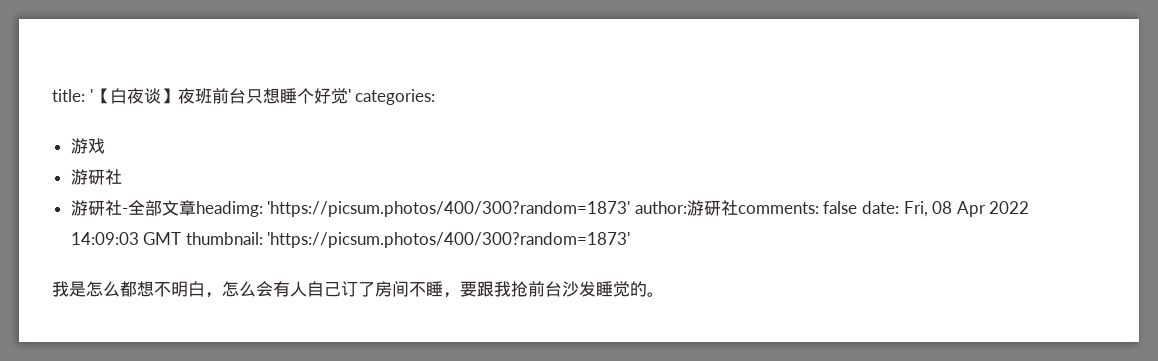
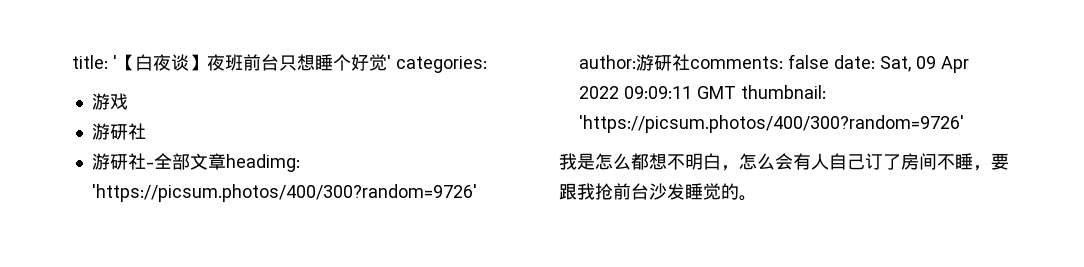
[267,201,631,217] 'https://picsum.photos/400/300?random=1873' -> [91,184,477,202] 'https://picsum.photos/400/300?random=9726'
[903,201,953,217] Fri, 08 -> [879,56,936,72] Sat, 09
[70,232,139,245] 14:09:03 -> [623,86,692,99] 09:09:11
[267,232,631,248] 'https://picsum.photos/400/300?random=1873' -> [578,115,964,133] 'https://picsum.photos/400/300?random=9726'

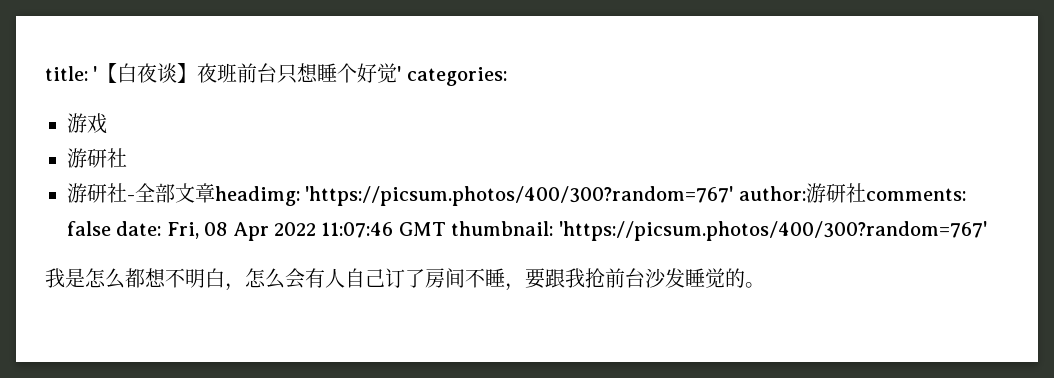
[91,184,477,202] 'https://picsum.photos/400/300?random=9726' -> [305,186,734,206] 'https://picsum.photos/400/300?random=767'
[879,56,936,72] Sat, 09 -> [166,222,228,239] Fri, 08
[623,86,692,99] 09:09:11 -> [321,222,394,238] 11:07:46
[578,115,964,133] 'https://picsum.photos/400/300?random=9726' -> [558,221,987,241] 'https://picsum.photos/400/300?random=767'

